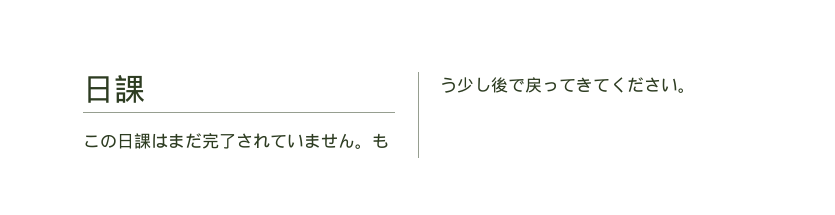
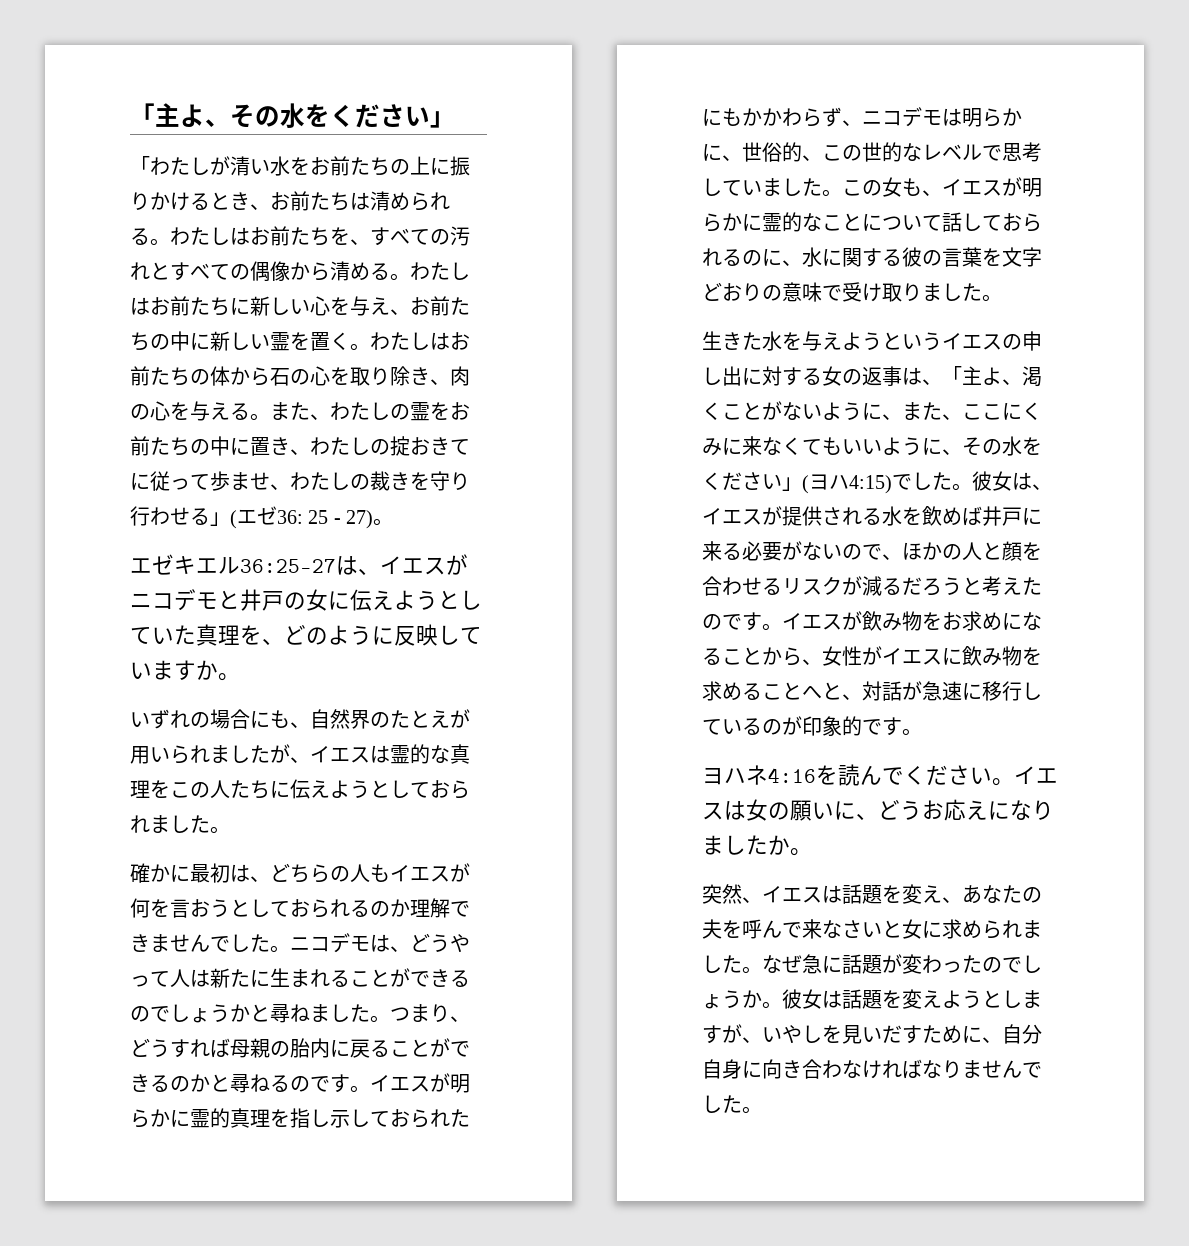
[83,74,145,103] [83,133,389,149] [440,77,678,93] 日課 // この日課はまだ完了されていません。もう少し後で戻ってきてください -> [130,103,455,128] [130,156,470,176] [130,191,450,211] [130,226,470,246] [130,261,470,282] [130,296,470,316] [130,331,470,351] [130,366,470,386] [130,401,470,421] [130,436,470,456] [130,471,470,491] [130,506,394,529] [130,554,468,575] [130,589,482,611] [130,624,482,646] [130,660,240,681] [130,709,470,729] [130,744,470,764] [130,779,470,799] [130,815,230,834] [130,863,470,883] [130,898,470,918] [130,933,470,953] [130,968,470,988] [130,1004,470,1023] [130,1038,470,1058] [130,1073,470,1093] [130,1108,470,1128] [702,107,1022,127] [702,142,1042,162] [702,177,1042,197] [702,212,1042,232] [702,247,1042,267] [702,282,1002,302] [702,331,1042,351] [702,366,1042,387] [702,401,1042,420] [702,436,1042,456] [702,471,1052,494] [702,506,1042,526] [702,541,1042,561] [702,576,1042,596] [702,611,1042,631] [702,646,1042,666] [702,681,1042,701] [702,716,922,736] [702,764,1058,786] [702,799,1054,821] [702,835,812,856] [702,884,1042,904] [702,919,1042,939] [702,954,1042,974] [702,989,1042,1009] [702,1024,1042,1044] [702,1059,1042,1079] [702,1095,742,1113] 「主よ、その水をください」 // 「わたしが清い水をお前たちの上に振りかけるとき、お前たちは清められる。わたしはお前たちを、すべての汚れとすべての偶像から清める。わたしはお前たちに新しい心を与え、お前たちの中に新しい霊を置く。わたしはお前たちの体から石の心を取り除き、肉の心を与える。また、わたしの霊をお前たちの中に置き、わたしの掟おきてに従って歩ませ、わたしの裁きを守り行わせる」(エゼ36: 25 - 27)。 // エゼキエル36:25-27は、イエスがニコデモと井戸の女に伝えようとしていた真理を、どのように反映していますか。 // いずれの場合にも、自然界のたとえが用いられましたが、イエスは霊的な真理をこの人たちに伝えようとしておられました。 // 確かに最初は、どちらの人もイエスが何を言おうとしておられるのか理解できませんでした。ニコデモは、どうやって人は新たに生まれることができるのでしょうかと尋ねました。つまり、どうすれば母親の胎内に戻ることができるのかと尋ねるのです。イエスが明らかに霊的真理を指し示しておられたにもかかわらず、ニコデモは明らかに、世俗的、この世的なレベルで思考していました。この女も、イエスが明らかに霊的なことについて話しておられるのに、水に関する彼の言葉を文字どおりの意味で受け取りました。 // 生きた水を与えようというイエスの申し出に対する女の返事は、「主よ、渇くことがないように、また、ここにくみに来なくてもいいように、その水をください」(ヨハ4:15)でした。彼女は、イエスが提供される水を飲めば井戸に来る必要がないので、ほかの人と顔を合わせるリスクが減るだろうと考えたのです。イエスが飲み物をお求めになることから、女性がイエスに飲み物を求めることへと、対話が急速に移行しているのが印象的です。 // ヨハネ4:16を読んでください。イエスは女の願いに、どうお応えになりましたか。 // 突然、イエスは話題を変え、あなたの夫を呼んで来なさいと女に求められました。なぜ急に話題が変わったのでしょうか。彼女は話題を変えようとしますが、いやしを見いだすために、自分自身に向き合わなければなりませんでした

